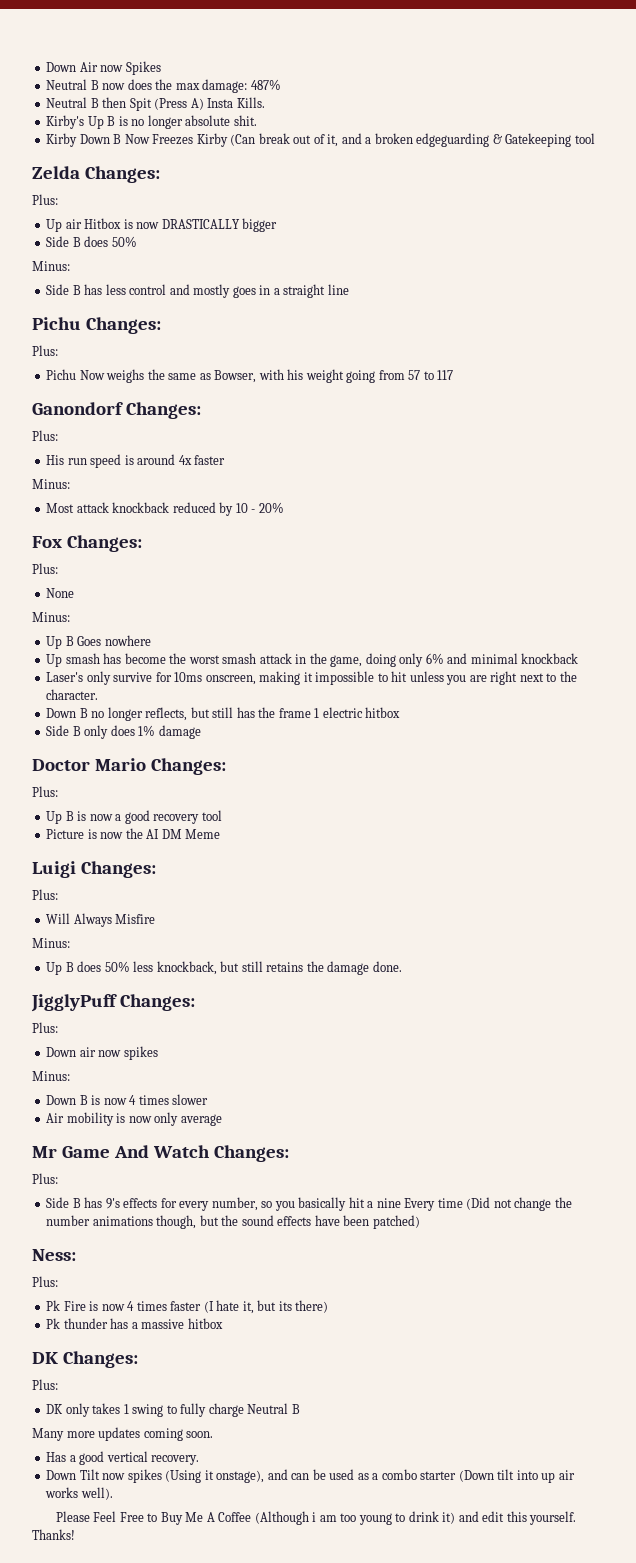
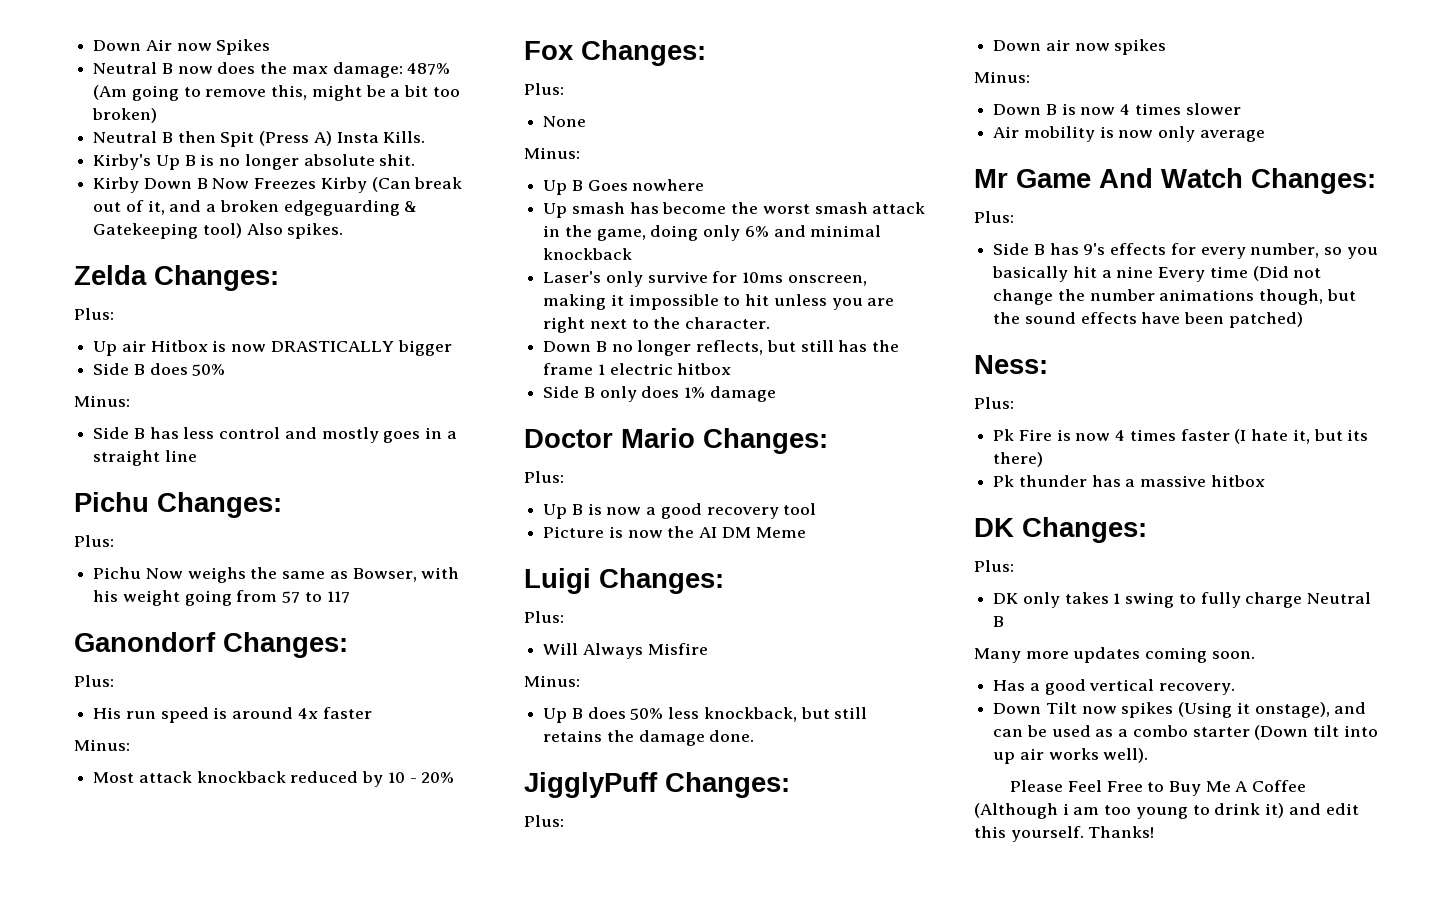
(281, 84) none -> [93,85,460,101] [92,108,158,123] (Am going to remove this, might be a bit too broken)
[574,133,595,144] tool -> [202,223,344,239] tool) Also spikes.

